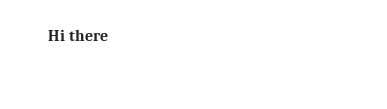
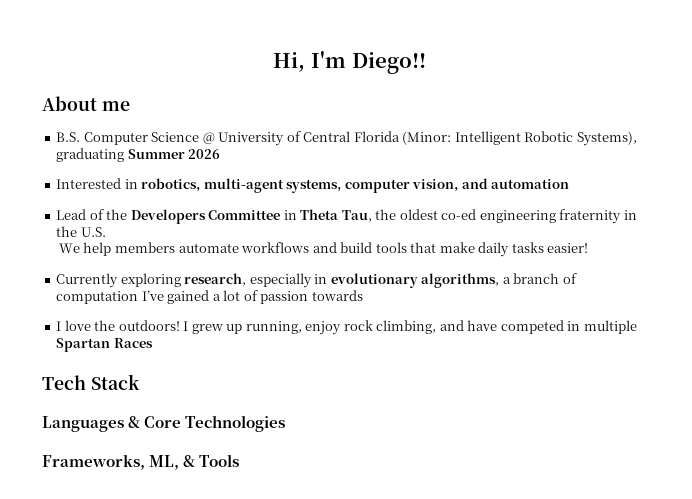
[48,29,109,41] Hi there -> [273,51,426,74] [42,96,130,111] [56,131,637,146] [56,148,221,162] [56,178,570,193] [56,209,637,224] [56,226,106,237] [58,242,589,257] [56,273,577,288] [56,290,363,304] [56,320,637,335] [56,338,153,352] [42,374,140,390] [42,415,286,432] [42,454,240,470] Hi, I'm Diego!! // About me // B.S. Computer Science @ University of Central Florida (Minor: Intelligent Robotic Systems), graduating Summer 2026 // Interested in robotics, multi-agent systems, computer vision, and automation // Lead of the Developers Committee in Theta Tau, the oldest co-ed engineering fraternity in the U.S. // We help members automate workflows and build tools that make daily tasks easier! // Currently exploring research, especially in evolutionary algorithms, a branch of computation I’ve gained a lot of passion towards // I love the outdoors! I grew up running, enjoy rock climbing, and have competed in multiple Spartan Races // Tech Stack // Languages & Core Technologies // Frameworks, ML, & Tools

